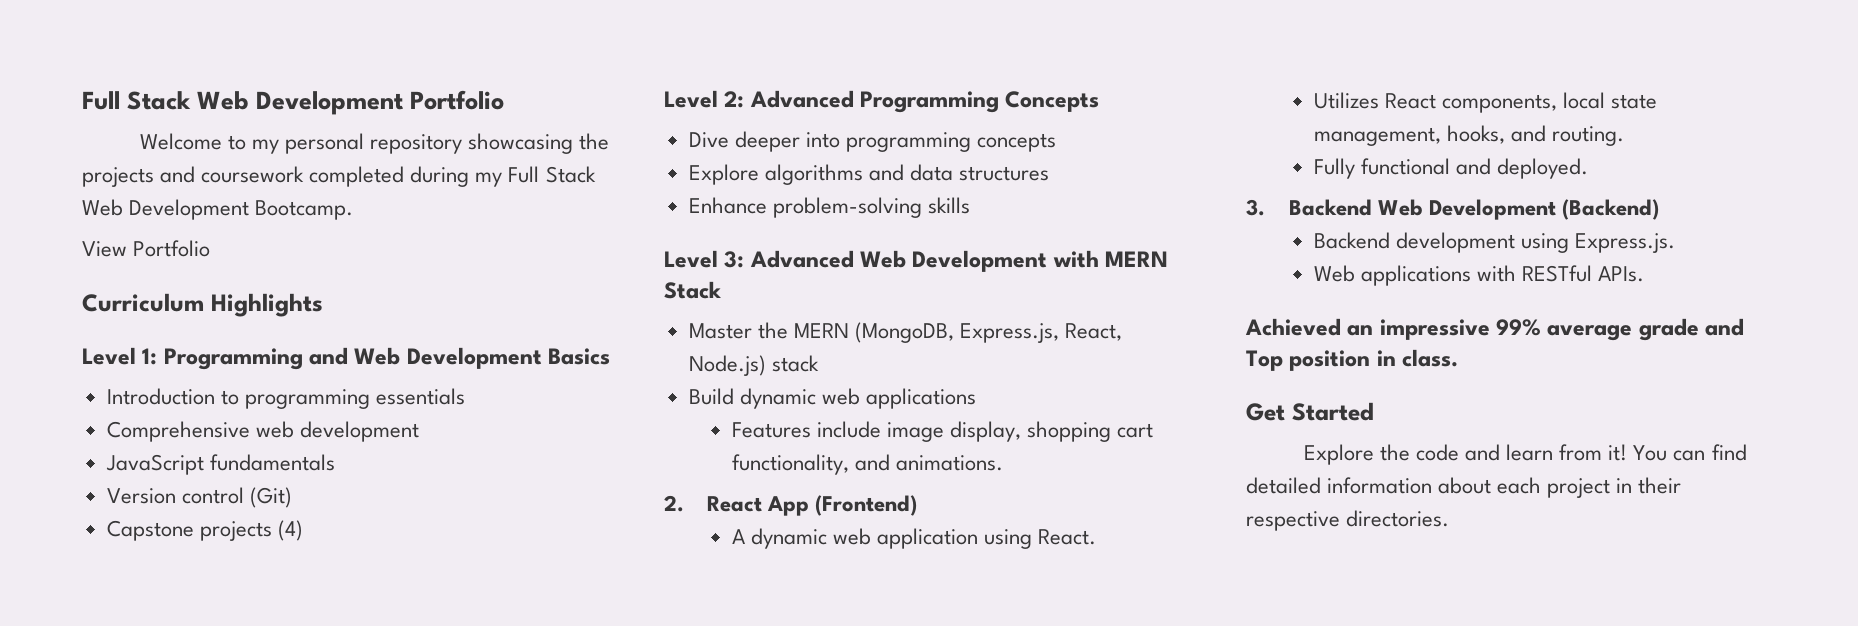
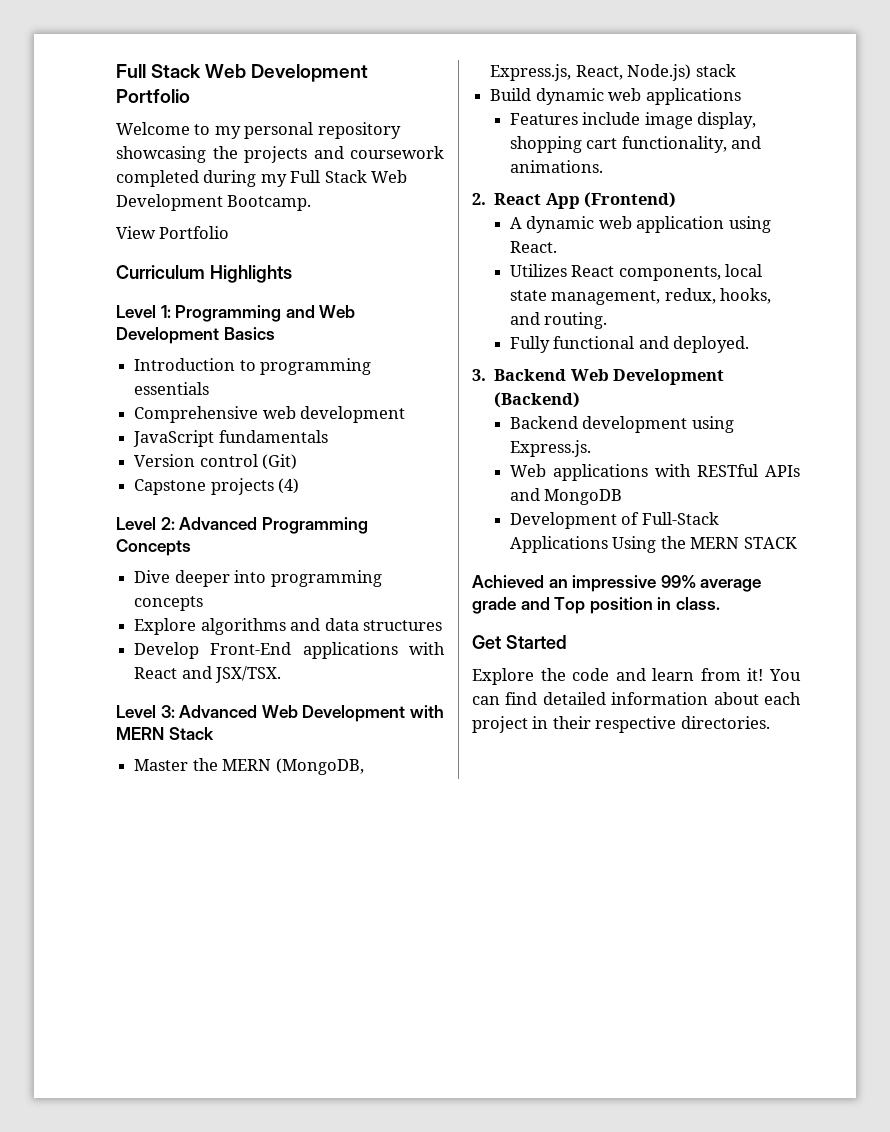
[688,197,970,218] Enhance problem-solving skills -> [134,642,446,659] [134,666,282,683] Develop Front-End applications with React and JSX/TSX.
(1441, 136) none -> [664,288,716,304] redux,
[1598,266,1645,282] APIs. -> [765,465,800,477] [510,488,623,505] [510,512,719,529] [510,536,797,553] APIs and MongoDB // Development of Full-Stack Applications Using the MERN STACK

